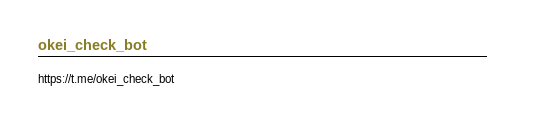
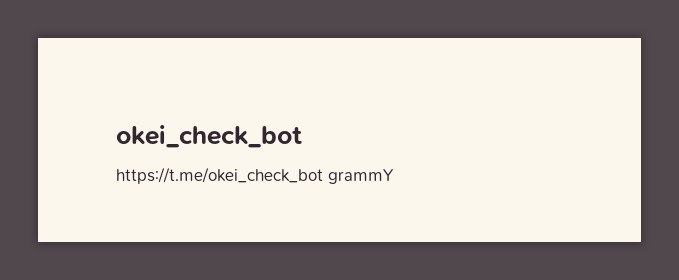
(175, 80) none -> [327,169,394,184] grammY

